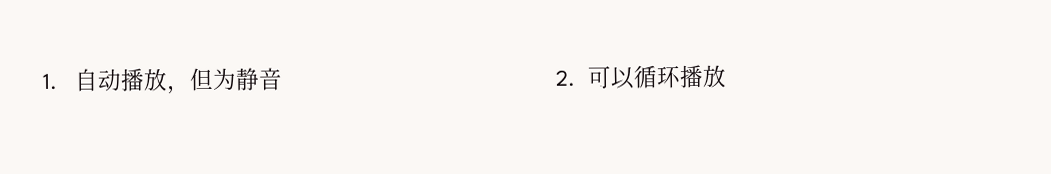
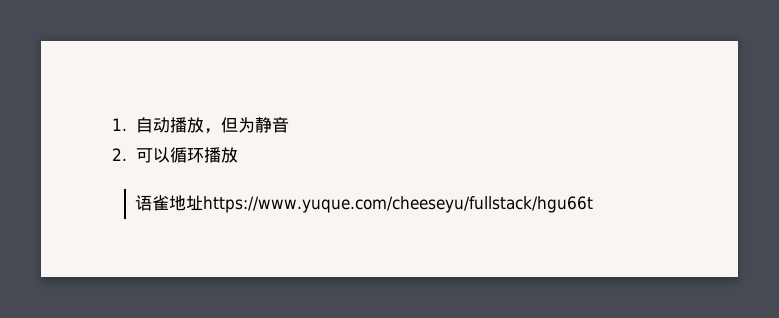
(727, 76) none -> [135,195,594,213] // 语雀地址https://www.yuque.com/cheeseyu/fullstack/hgu66t

